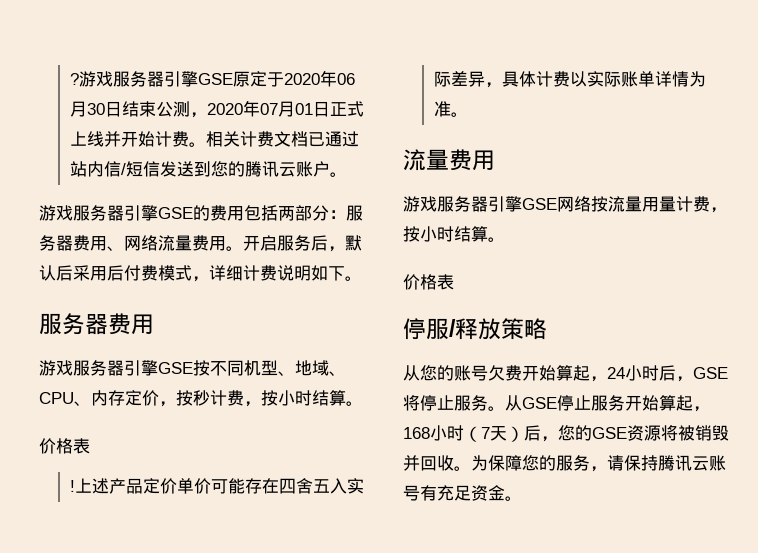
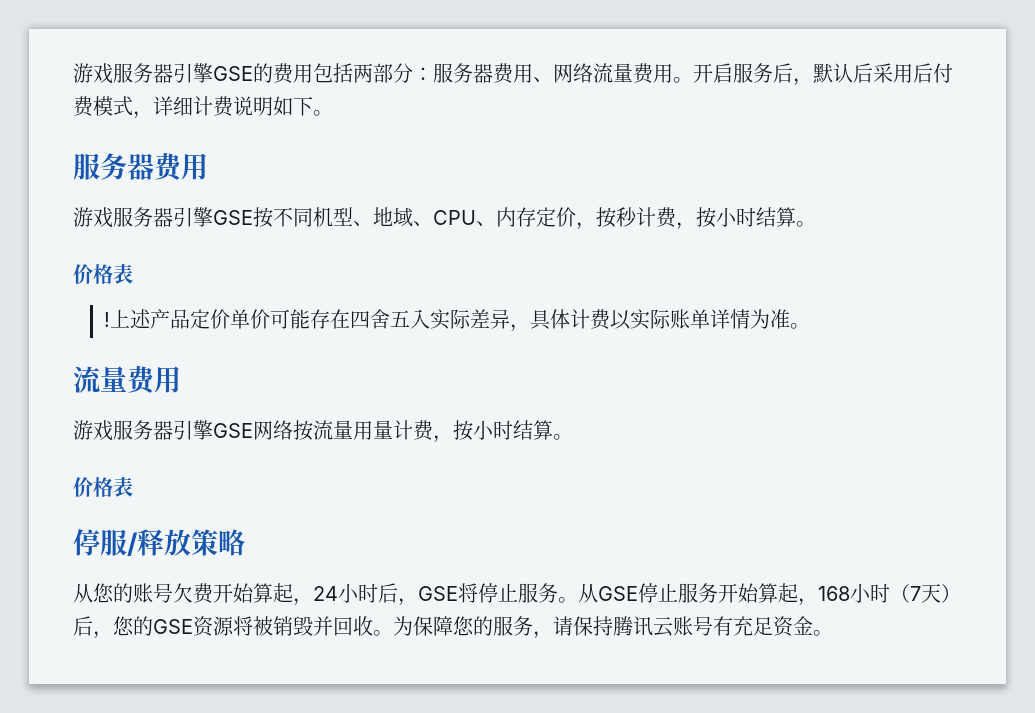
[69,70,355,87] [69,100,364,118] [69,131,359,147] [69,161,347,177] ?游戏服务器引擎GSE原定于2020年06月30日结束公测，2020年07月01日正式上线并开始计费。相关计费文档已通过站内信/短信发送到您的腾讯云账户。 // -> (73, 73) none

